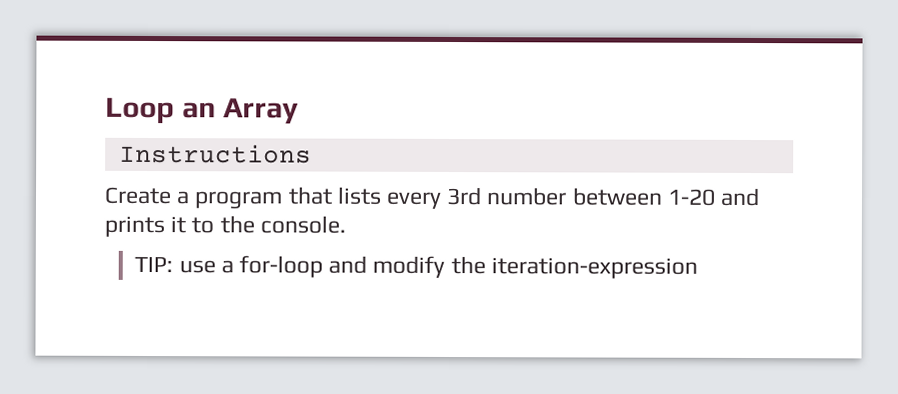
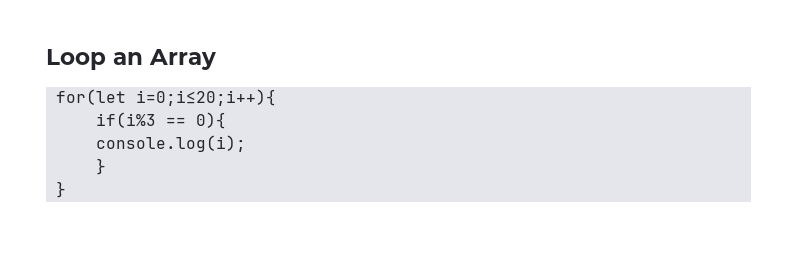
[118,143,312,164] [104,186,761,210] [104,215,346,238] [134,255,698,279] Instructions // Create a program that lists every 3rd number between 1-20 and prints it to the console. // TIP: use a for-loop and modify the iteration-expression -> [55,89,276,106] [95,112,226,129] [95,135,246,152] [95,158,106,175] [55,181,66,198] for(let i=0;i≤20;i++){ // if(i%3 == 0){ // console.log(i); // } // }

